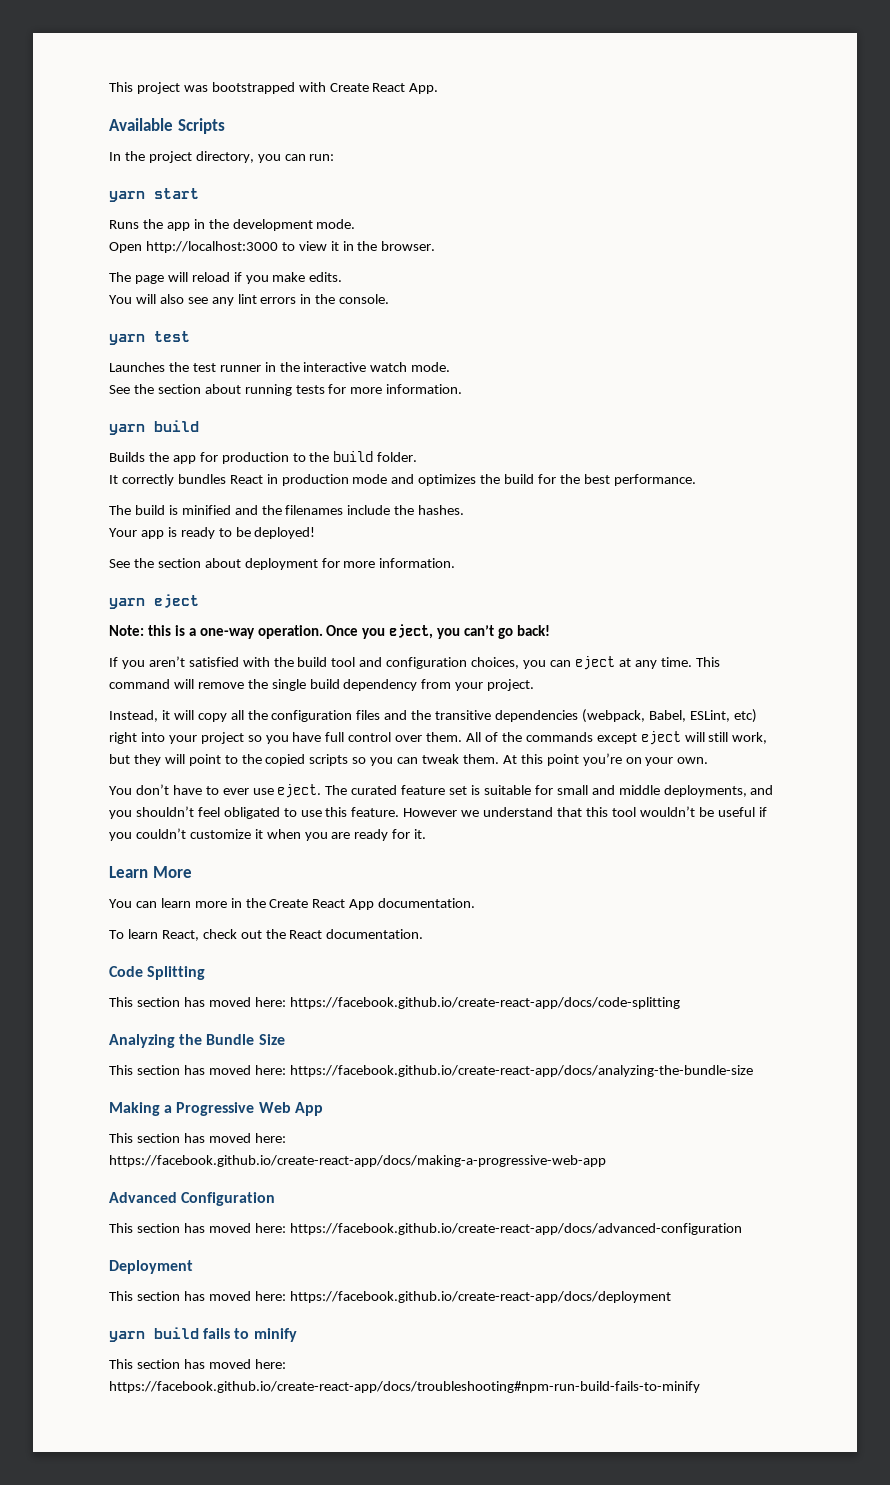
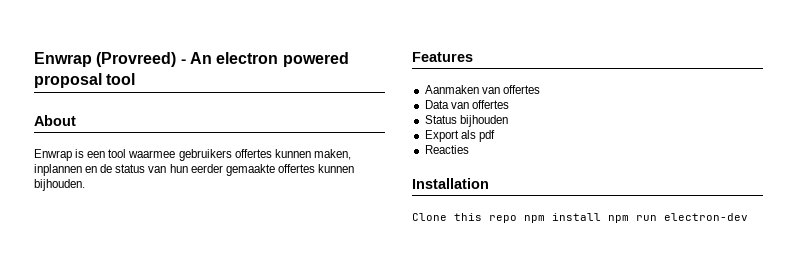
[109,82,439,94] [109,118,225,134] [109,151,335,163] [109,188,199,202] [109,219,356,231] [109,241,436,253] [109,272,343,284] [109,294,390,306] [109,331,190,345] [109,362,451,372] [109,384,463,396] [109,420,199,435] [109,451,418,464] [109,474,696,486] [109,505,465,515] [109,527,316,539] [109,558,456,570] [109,594,199,609] [109,624,550,639] [109,656,720,670] [109,679,535,691] [109,709,757,723] [109,731,768,745] [109,753,709,766] [109,784,774,798] [109,806,767,819] [109,828,427,841] [109,866,192,878] [109,898,476,910] [109,929,424,941] [109,966,206,980] [109,997,680,1009] [109,1034,285,1048] [109,1065,753,1077] [109,1102,323,1116] [109,1133,286,1143] [109,1155,606,1167] [109,1192,276,1206] [109,1223,742,1235] [109,1260,193,1274] [109,1291,671,1303] [109,1327,297,1342] [109,1359,286,1369] [109,1381,700,1393] This project was bootstrapped with Create React App. // Available Scripts // In the project directory, you can run: // yarn start // Runs the app in the development mode. // Open http://localhost:3000 to view it in the browser. // The page will reload if you make edits. // You will also see any lint errors in the console. // yarn test // Launches the test runner in the interactive watch mode. // See the section about running tests for more information. // yarn build // Builds the app for production to the build folder. // It correctly bundles React in production mode and optimizes the build for the best performance. // The build is minified and the filenames include the hashes. // Your app is ready to be deployed! // See the section about deployment for more information. // yarn eject // Note: this is a one-way operation. Once you eject, you can’t go back! // If you aren’t satisfied with the build tool and configuration choices, you can eject at any time. This command will remove the single build dependency from your project. // Instead, it will copy all the configuration files and the transitive dependencies (webpack, Babel, ESLint, etc) right into your project so you have full control over them. All of the commands except eject will still work, but they will point to the copied scripts so you can tweak them. At this point you’re on your own. // You don’t have to ever use eject. The curated feature set is suitable for small and middle deployments, and you shouldn’t feel obligated to use this feature. However we understand that this tool wouldn’t be useful if you couldn’t customize it when you are ready for it. // Learn More // You can learn more in the Create React App documentation. // To learn React, check out the React documentation. // Code Splitting // This section has moved here: https://facebook.github.io/create-react-app/docs/code-splitting // Analyzing the Bundle Size // This section has moved here: https://facebook.github.io/create-react-app/docs/analyzing-the-bundle-size // Making a Progressive Web App // This section has moved here: https://facebook.github.io/create-react-app/docs/making-a-progressive-web-app // Advanced Configuration // This section has moved here: https://facebook.github.io/create-react-app/docs/advanced-configuration // Deployment // This section has moved here: https://facebook.github.io/create-react-app/docs/deployment // yarn build fails to minify // This section has moved here: https://facebook.github.io/create-react-app/docs/troubleshooting#npm-run-build-fails-to-minify -> [34,52,349,67] [34,73,136,88] [34,115,76,126] [34,149,351,161] [34,164,354,176] [34,179,85,191] [412,52,473,62] [424,85,540,94] [424,100,509,109] [424,115,508,127] [424,130,495,142] [424,145,469,154] [412,178,489,189] [412,213,748,223] Enwrap (Provreed) - An electron powered proposal tool // About // Enwrap is een tool waarmee gebruikers offertes kunnen maken, inplannen en de status van hun eerder gemaakte offertes kunnen bijhouden. // Features // Aanmaken van offertes // Data van offertes // Status bijhouden // Export als pdf // Reacties // Installation // Clone this repo npm install npm run electron-dev

